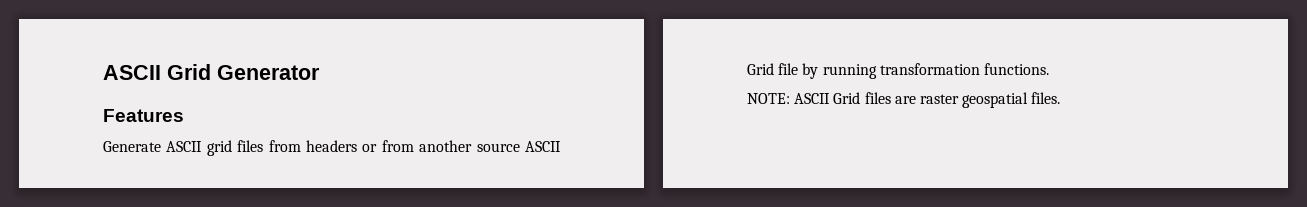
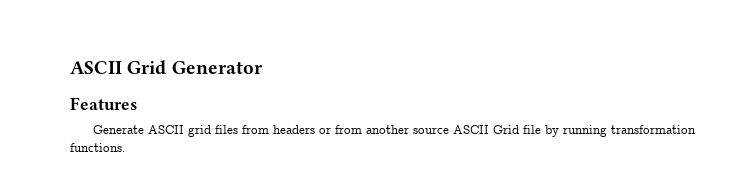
[747,92,1061,108] // NOTE: ASCII Grid files are raster geospatial files. -> (126, 147) none

